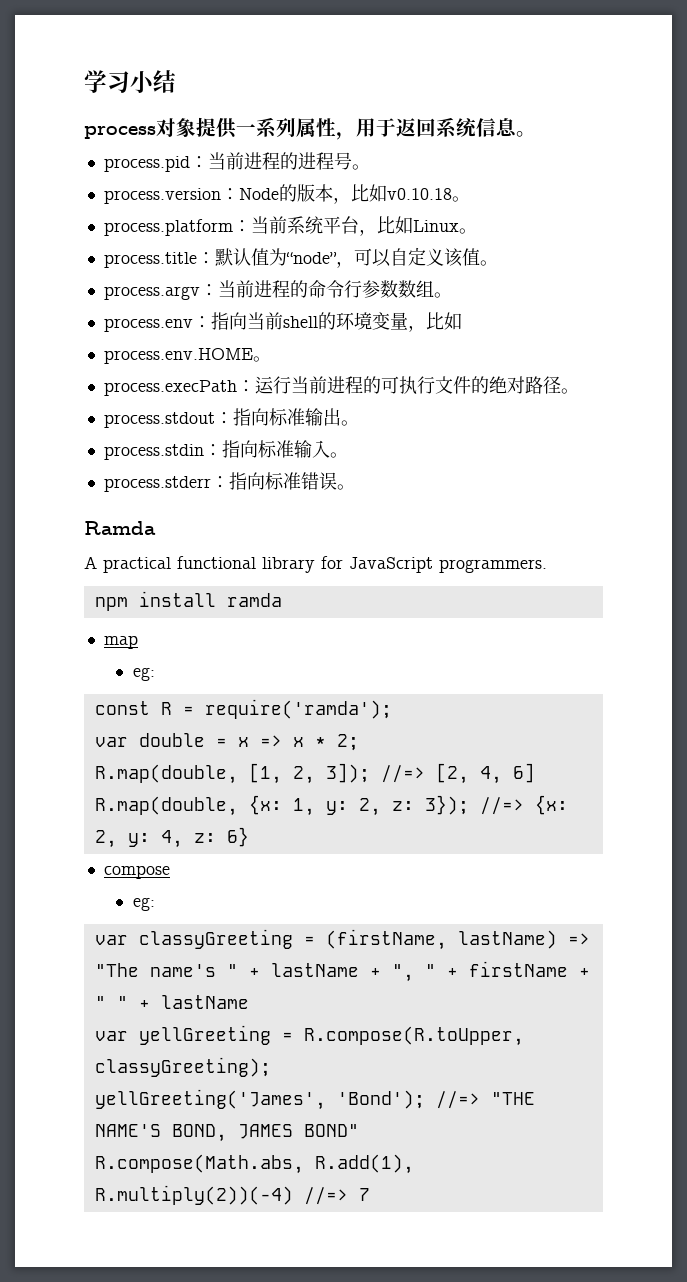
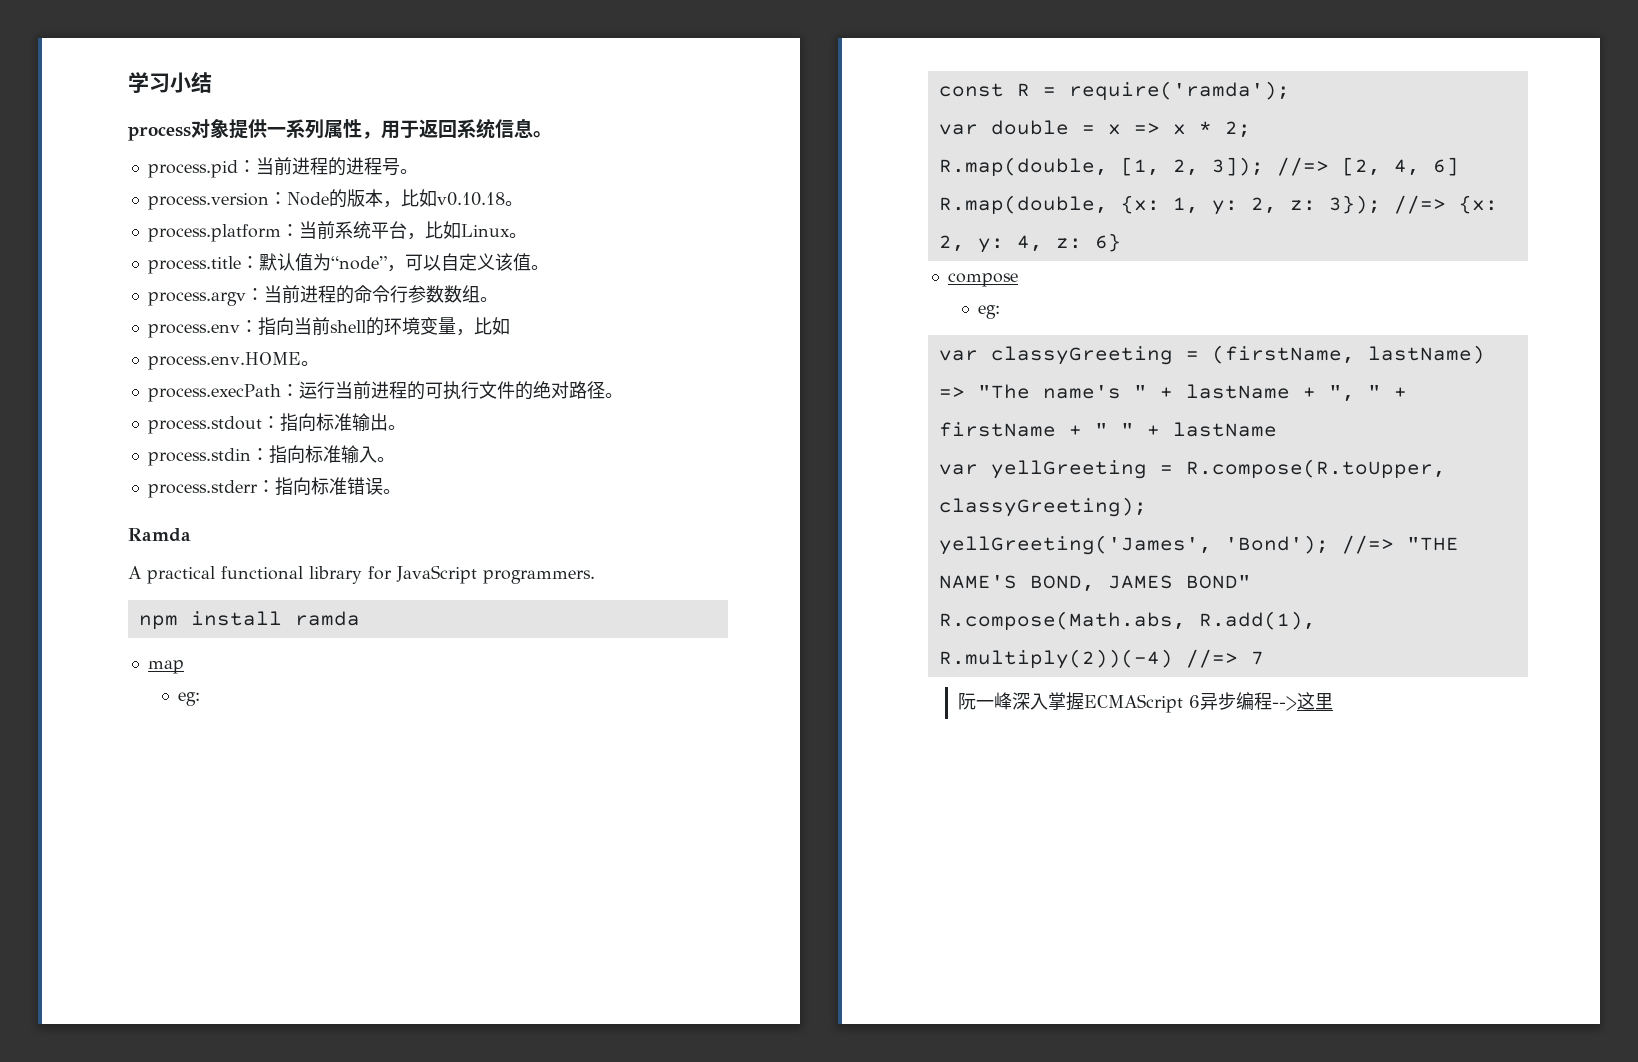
(370, 1194) none -> [958,692,1334,713] // 阮一峰深入掌握ECMAScript 6异步编程-->这里

